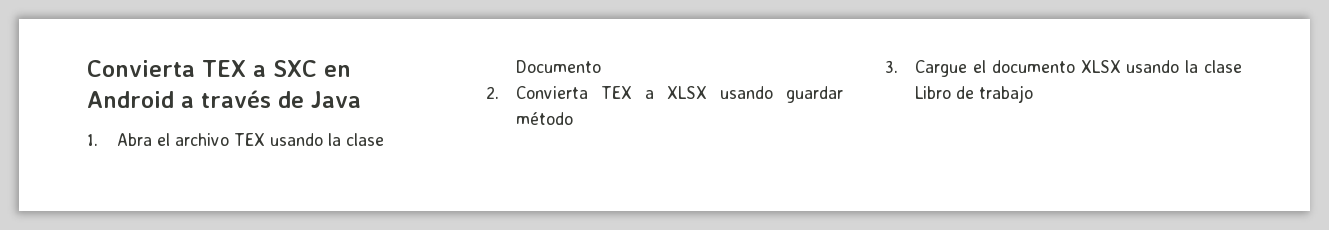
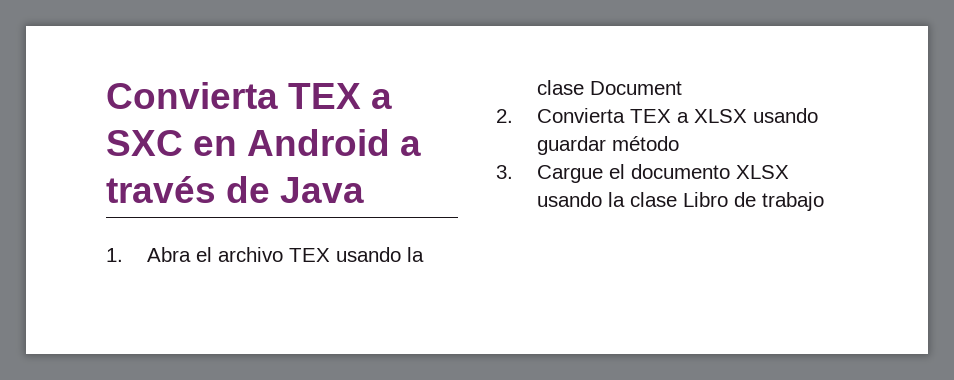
[516,60,602,73] Documento -> [589,81,682,95] Document

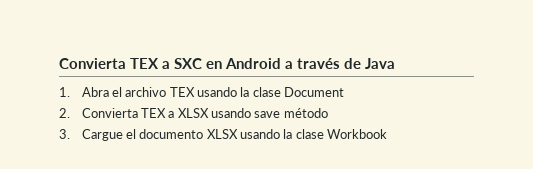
[536,136,606,155] guardar -> [254,111,281,118] save
[682,192,824,211] Libro de trabajo -> [327,129,388,139] Workbook

